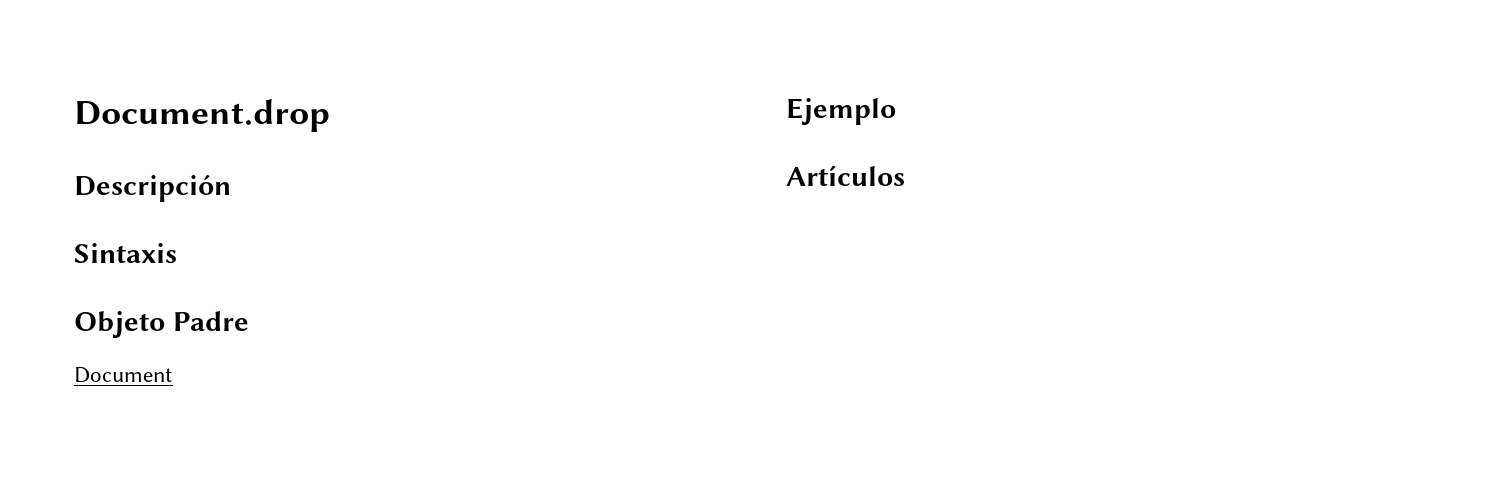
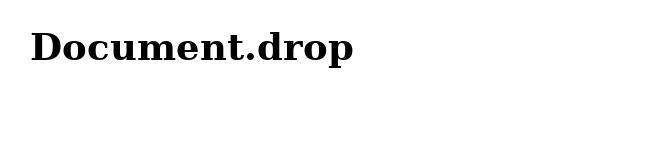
[74,175,231,202] [74,243,177,263] [74,311,249,338] [74,367,173,383] [786,98,896,125] [786,165,905,186] // Descripción // Sintaxis // Objeto Padre // Document // Ejemplo // Artículos -> (354, 50) none

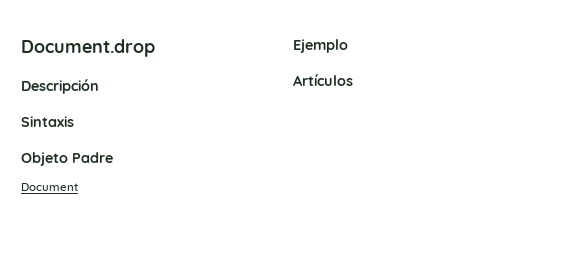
(354, 50) none -> [21,79,99,94] [21,116,74,127] [21,152,113,166] [21,183,78,191] [293,39,348,53] [293,74,353,86] // Descripción // Sintaxis // Objeto Padre // Document // Ejemplo // Artículos

